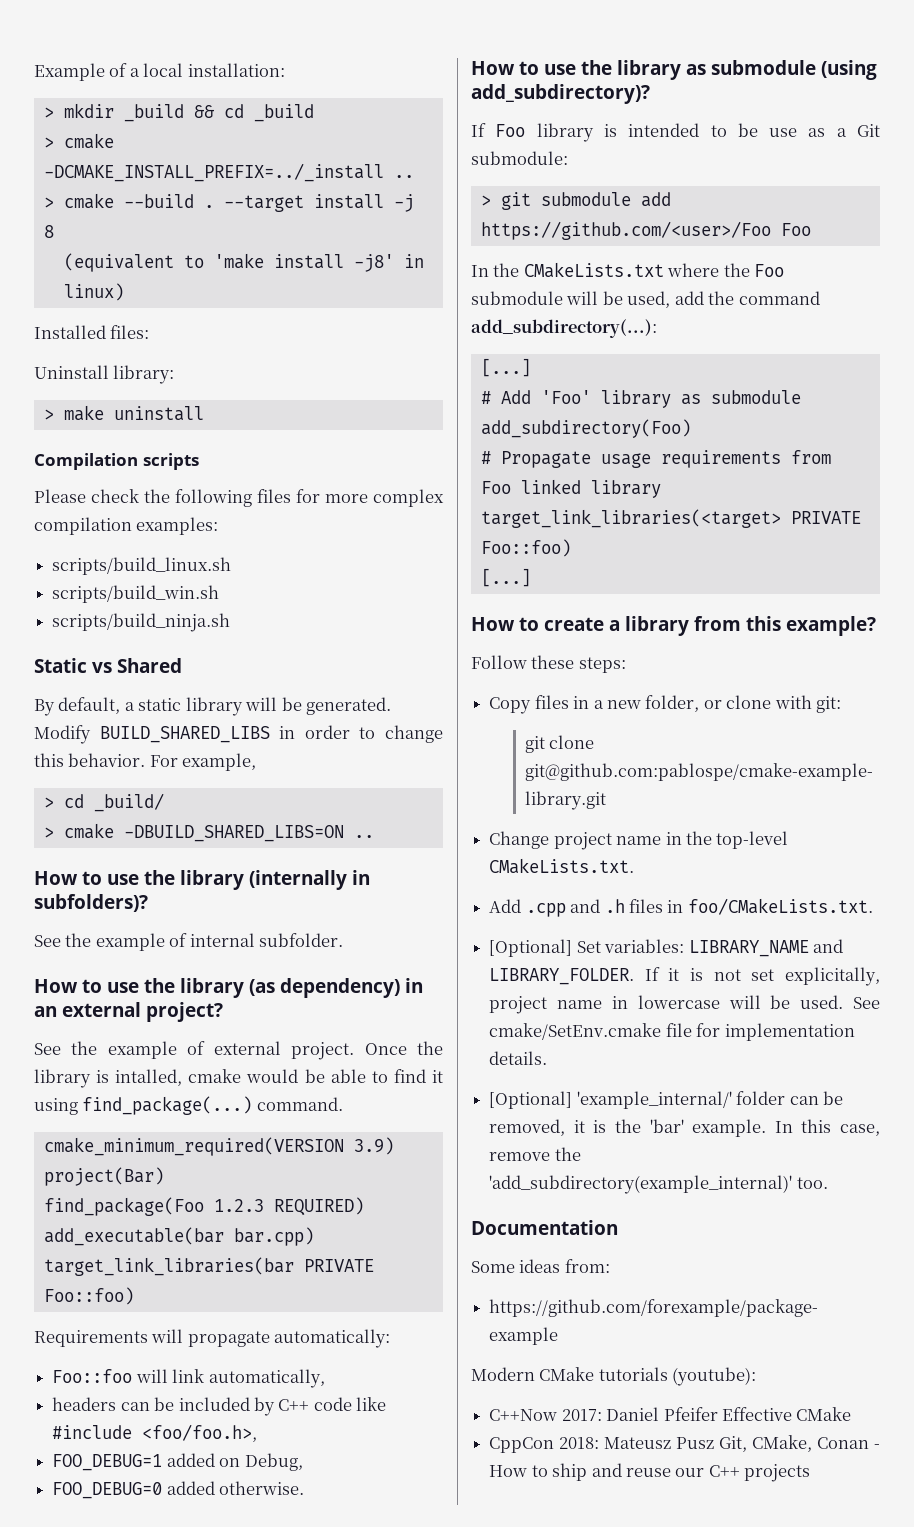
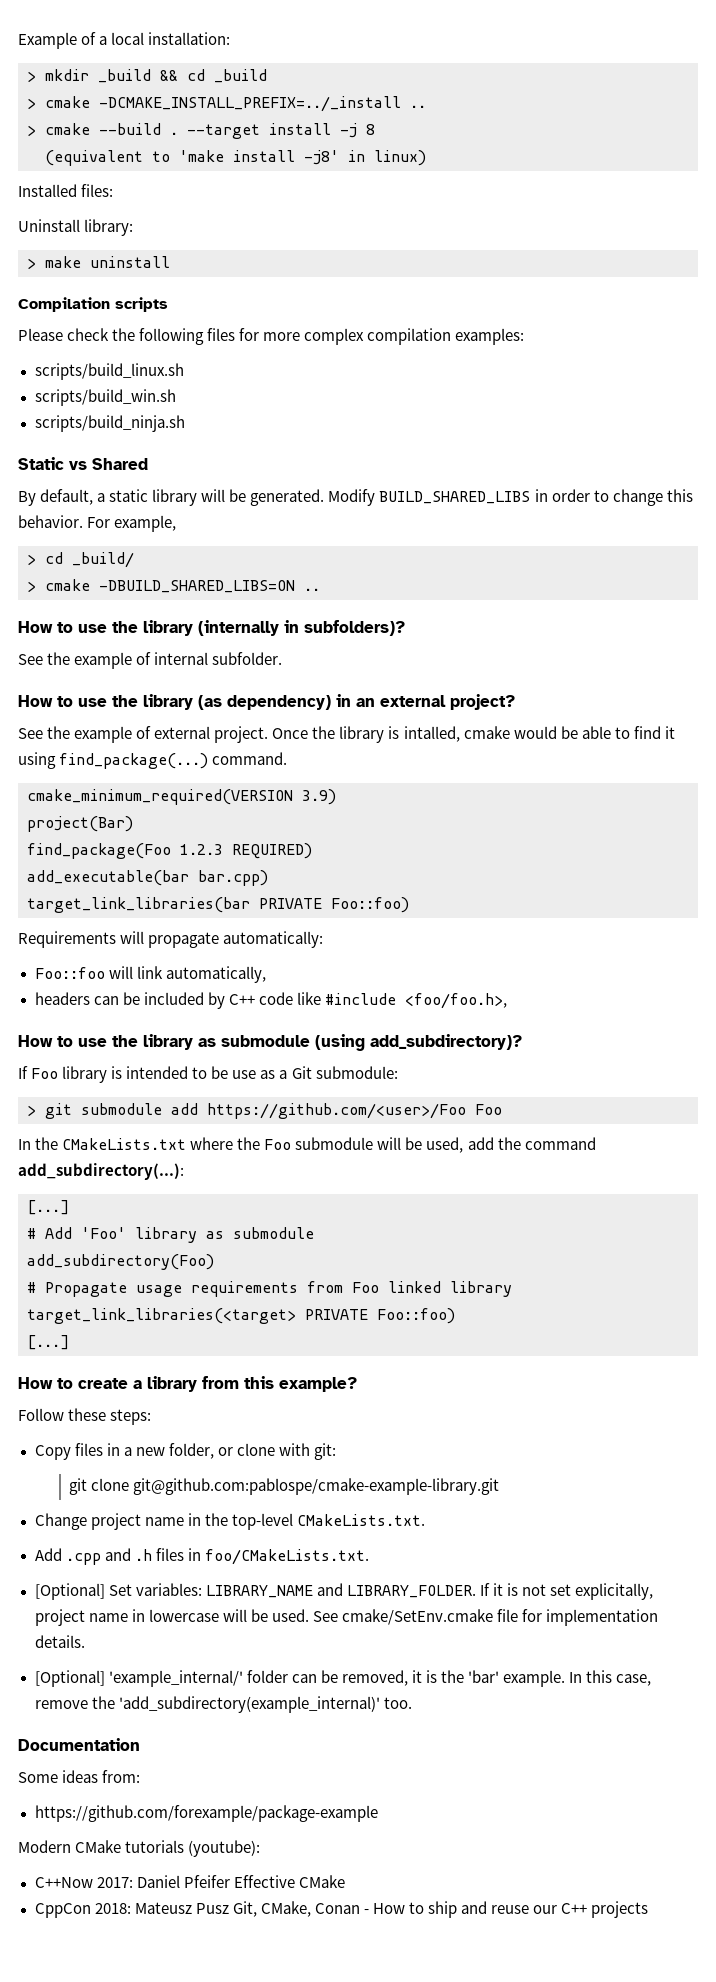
[52,1453,303,1471] [52,1481,305,1499] // FOO_DEBUG=1 added on Debug, // FOO_DEBUG=0 added otherwise. -> (507, 1001) none

